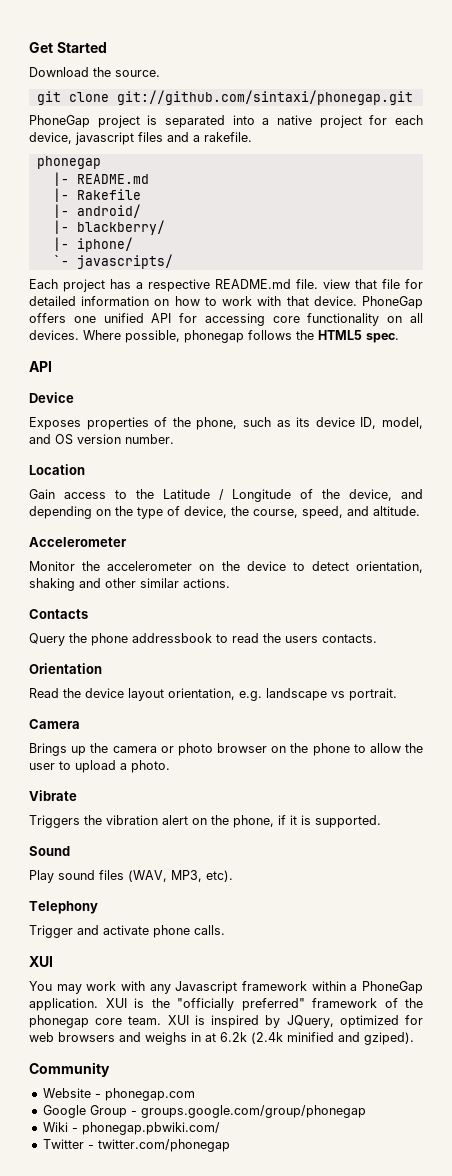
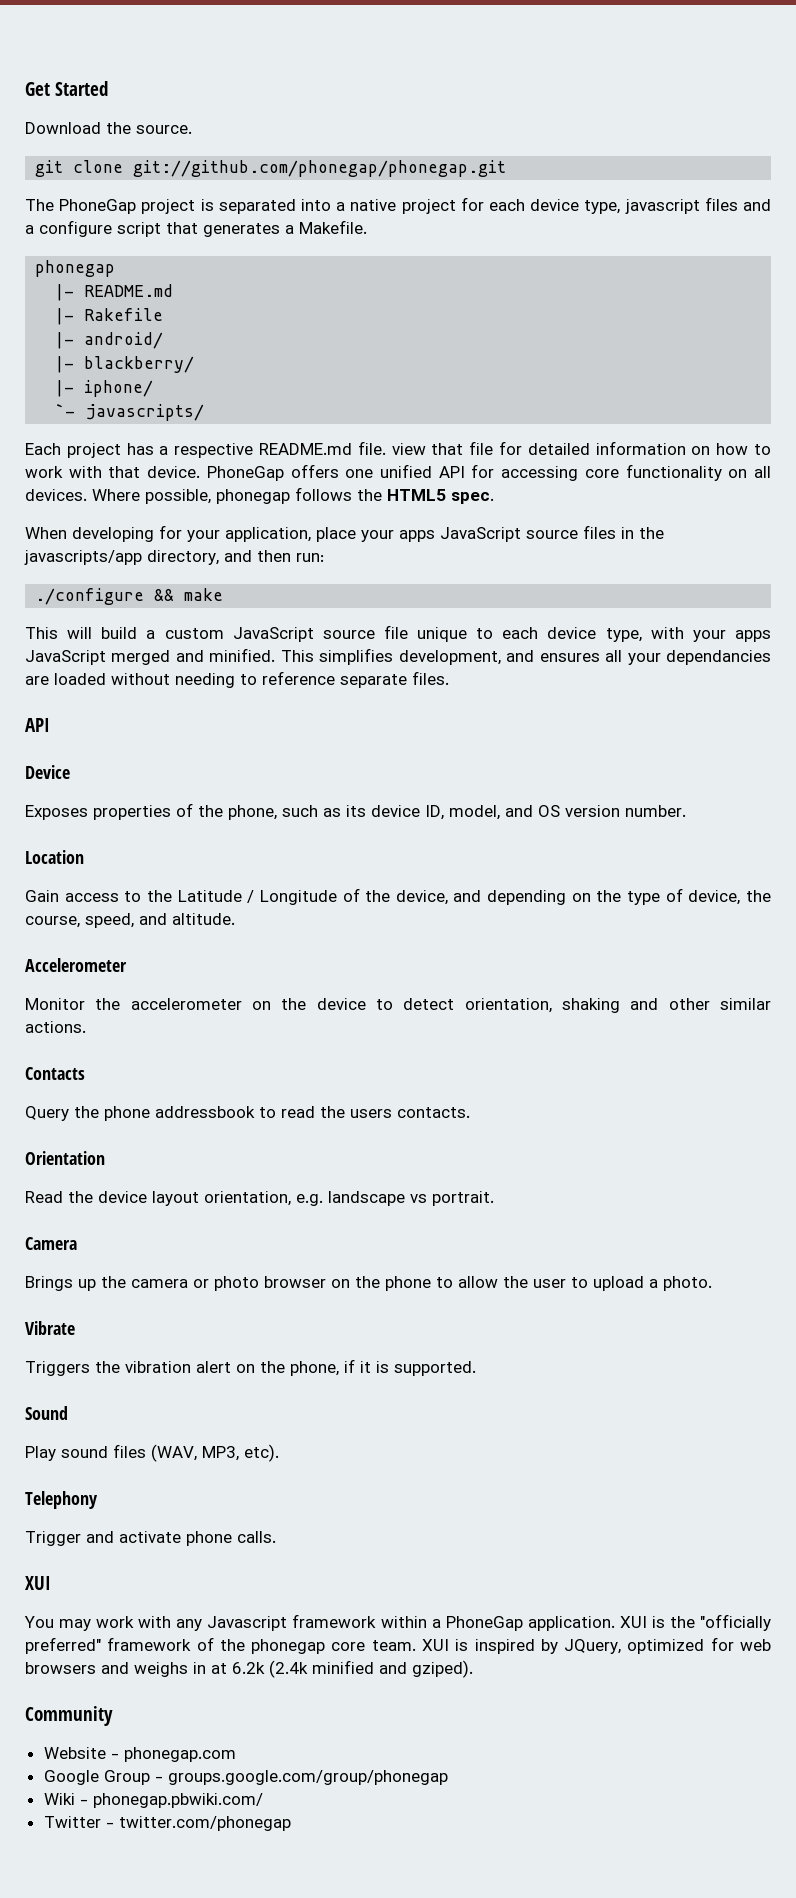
[116,90,413,105] git://github.com/sintaxi/phonegap.git // -> [133,160,507,177] [25,199,54,211] git://github.com/phonegap/phonegap.git // The
[29,132,72,144] device, -> [530,199,621,214] device type,
[204,132,252,142] rakefile. -> [39,220,367,237] configure script that generates a Makefile.
(399, 338) none -> [25,525,664,542] [24,550,324,565] [35,588,224,605] [25,625,771,642] [25,648,772,665] [25,671,449,688] // When developing for your application, place your apps JavaScript source files in the javascripts/app directory, and then run: // ./configure && make // This will build a custom JavaScript source file unique to each device type, with your apps JavaScript merged and minified. This simplifies development, and ensures all your dependancies are loaded without needing to reference separate files.

